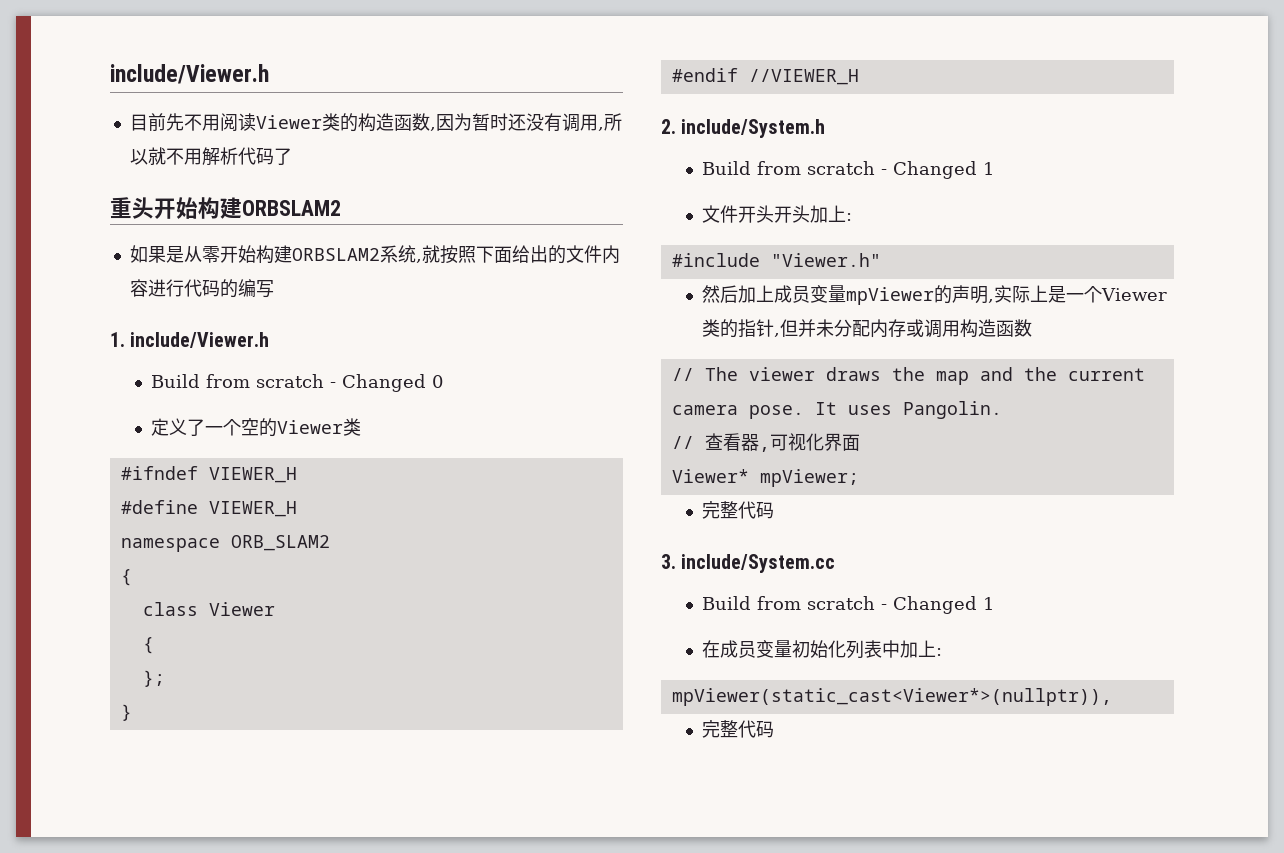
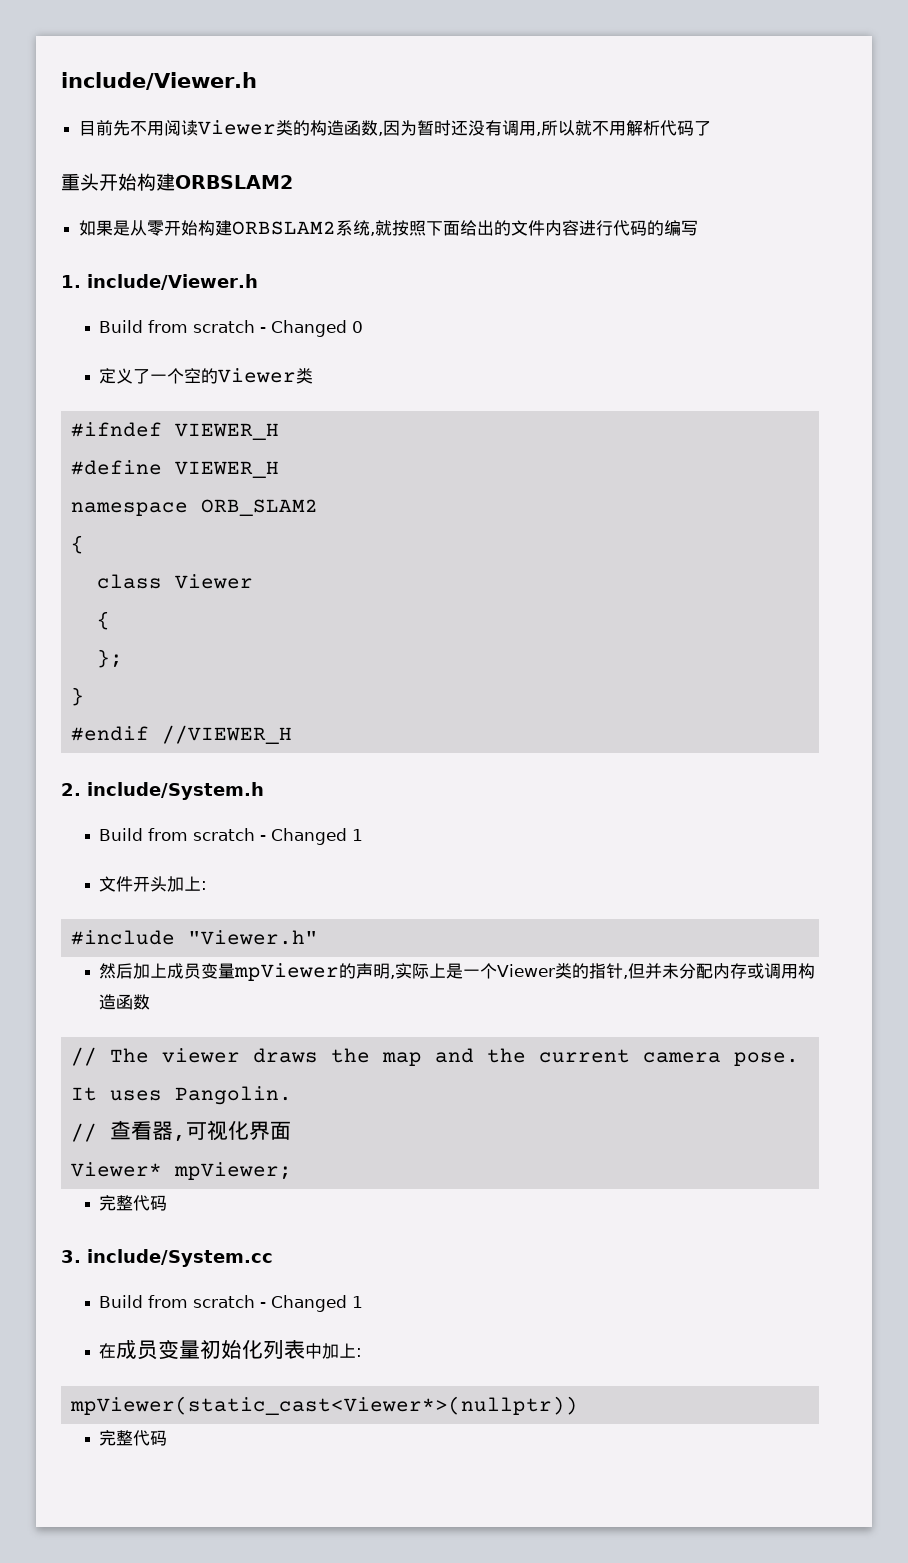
[774,205,811,223] 开头 -> (168, 884) none
[671,688,1112,706] mpViewer(static_cast<Viewer*>(nullptr)), -> [69,1396,578,1415] mpViewer(static_cast<Viewer*>(nullptr))

